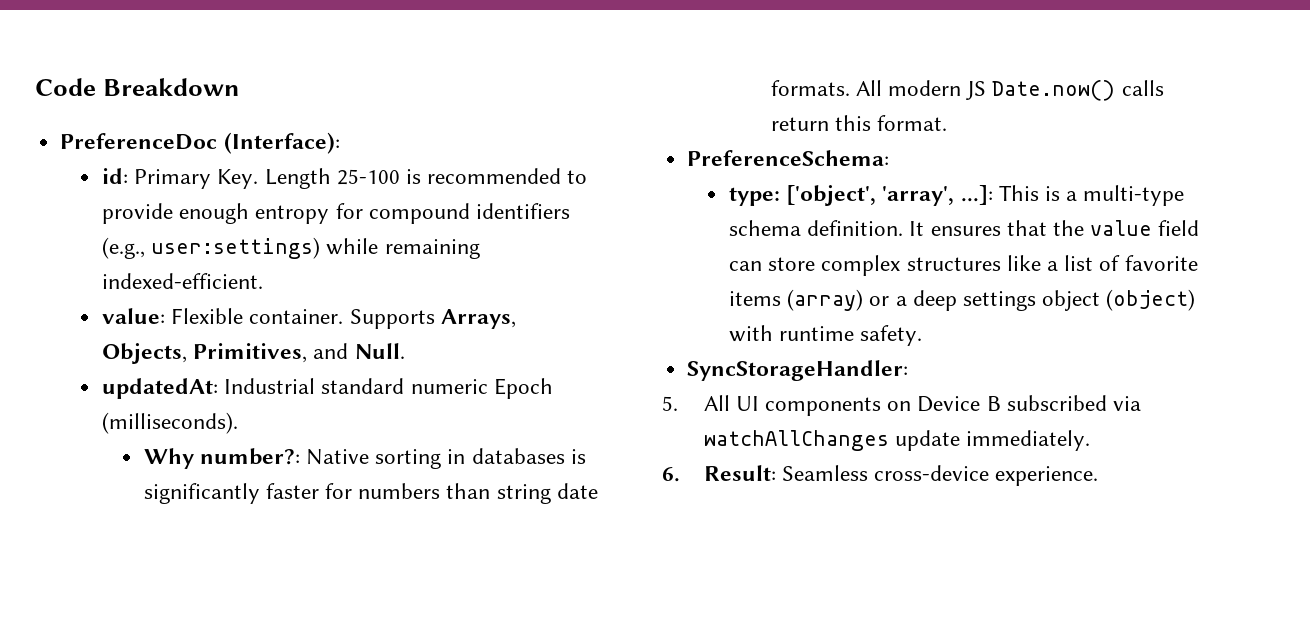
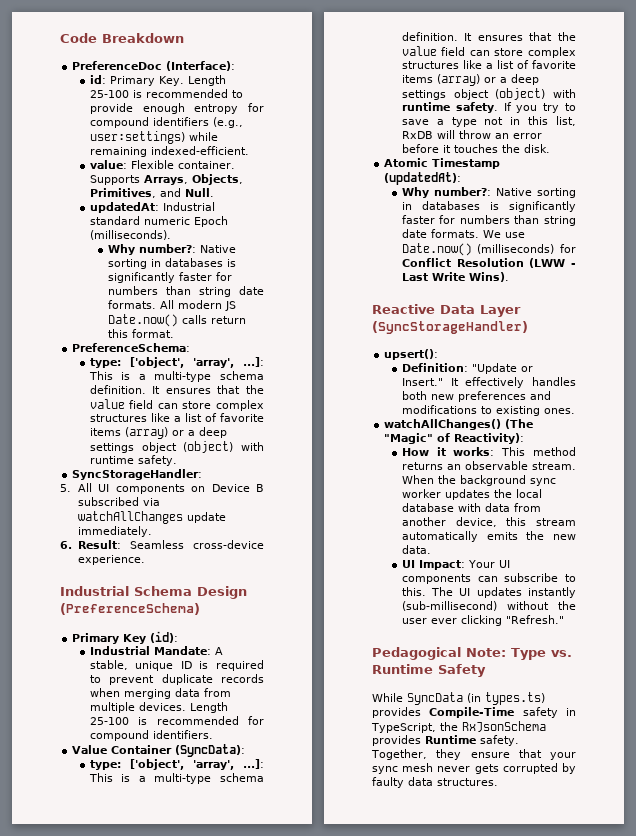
(1099, 476) none -> [60,586,247,599] [60,603,200,615] [72,631,179,644] [89,646,223,655] [89,660,265,671] [89,674,264,685] [89,688,231,699] [89,702,228,713] [89,716,264,725] [89,730,213,741] [72,744,246,757] [89,759,264,770] [88,773,264,784] [401,32,576,41] [401,46,576,58] [401,60,576,69] [401,74,539,86] [401,88,576,100] [401,102,576,113] [401,116,576,127] [401,130,542,139] [401,144,550,153] [384,158,501,169] [384,172,462,185] [401,187,576,198] [401,201,576,212] [401,215,576,226] [401,229,525,238] [401,243,576,256] [401,258,576,268] [401,272,509,282] [372,304,521,317] [372,321,528,334] [384,349,439,360] [401,363,533,374] [401,377,576,388] [401,391,551,402] [401,405,575,416] [384,419,534,430] [384,433,525,444] [401,447,576,456] [401,461,576,470] [401,475,556,486] [401,489,542,500] [401,503,541,512] [401,517,576,527] [401,531,576,542] [401,545,431,554] [401,560,510,570] [401,573,576,584] [401,587,576,598] [401,601,576,611] [401,615,564,626] [372,647,572,660] [372,664,486,677] [372,692,545,705] [372,707,576,718] [371,721,546,733] [372,735,519,746] [371,749,576,760] [372,763,576,774] [372,777,498,788] // Industrial Schema Design (PreferenceSchema) // Primary Key (id): // Industrial Mandate: A stable, unique ID is required to prevent duplicate records when merging data from multiple devices. Length 25-100 is recommended for compound identifiers. // Value Container (SyncData): // type: ['object', 'array', ...]: This is a multi-type schema definition. It ensures that the value field can store complex structures like a list of favorite items (array) or a deep settings object (object) with runtime safety. If you try to save a type not in this list, RxDB will throw an error before it touches the disk. // Atomic Timestamp (updatedAt): // Why number?: Native sorting in databases is significantly faster for numbers than string date formats. We use Date.now() (milliseconds) for Conflict Resolution (LWW - Last Write Wins). // Reactive Data Layer (SyncStorageHandler) // upsert(): // Definition: "Update or Insert." It effectively handles both new preferences and modifications to existing ones. // watchAllChanges() (The "Magic" of Reactivity): // How it works: This method returns an observable stream. When the background sync worker updates the local database with data from another device, this stream automatically emits the new data. // UI Impact: Your UI components can subscribe to this. The UI updates instantly (sub-millisecond) without the user ever clicking "Refresh." // Pedagogical Note: Type vs. Runtime Safety // While SyncData (in types.ts) provides Compile-Time safety in TypeScript, the RxJsonSchema provides Runtime safety. Together, they ensure that your sync mesh never gets corrupted by faulty data structures.

